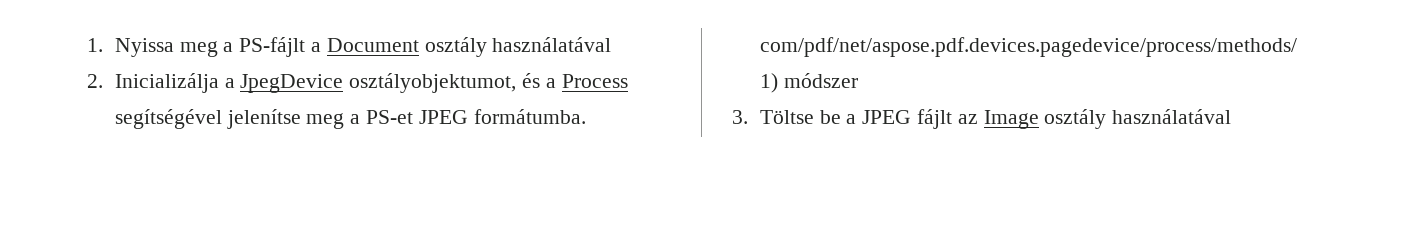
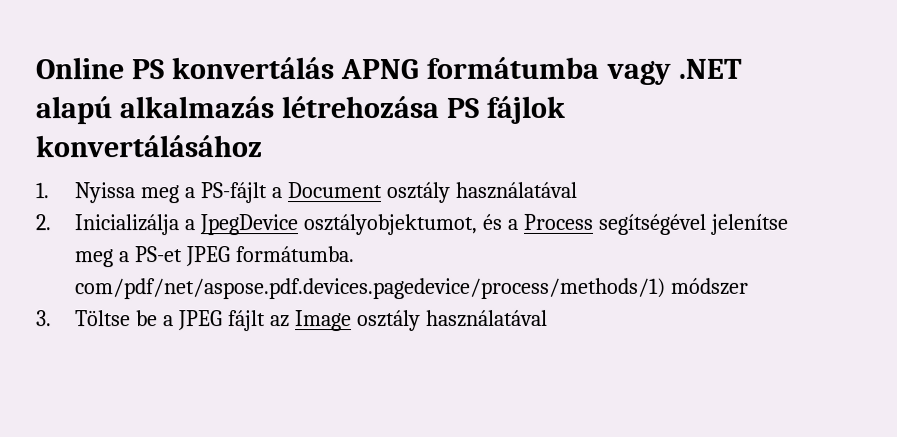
(87, 45) none -> [35,56,742,85] [35,95,566,125] [35,135,262,158] Online PS konvertálás APNG formátumba vagy .NET alapú alkalmazás létrehozása PS fájlok konvertálásához //

